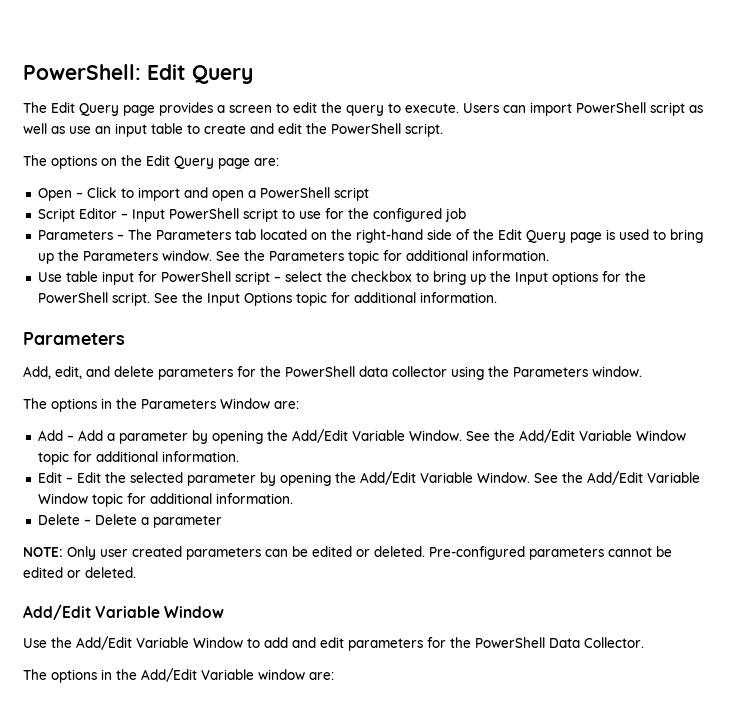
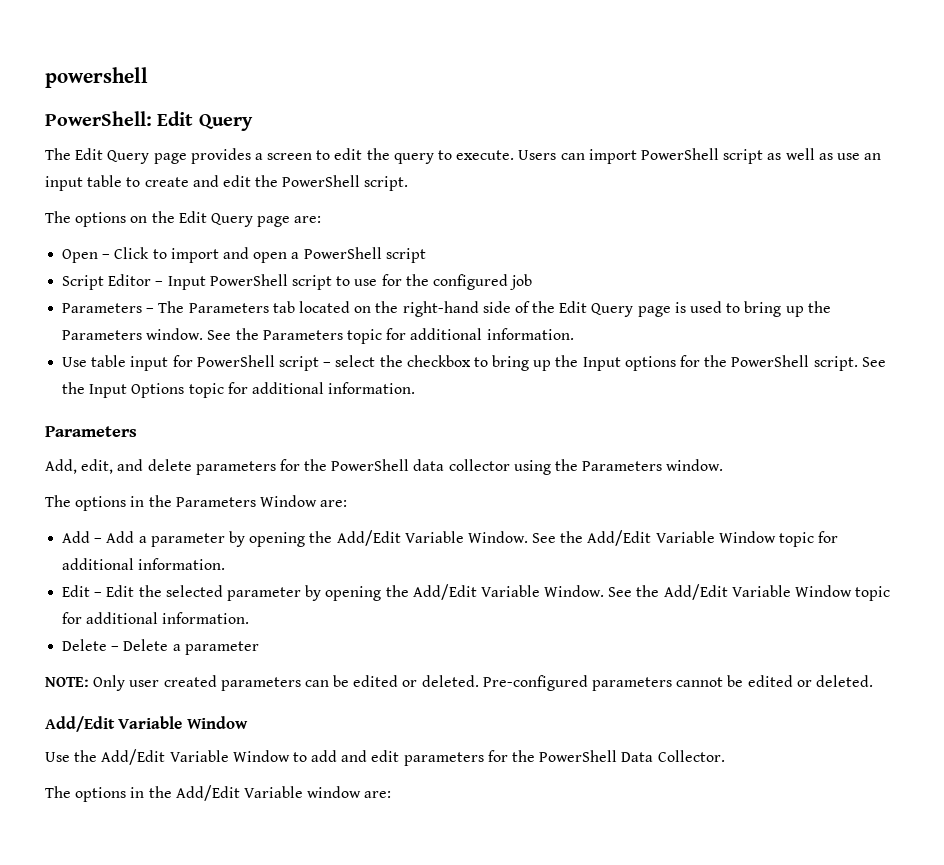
(23, 72) none -> [45,67,148,88] powershell //

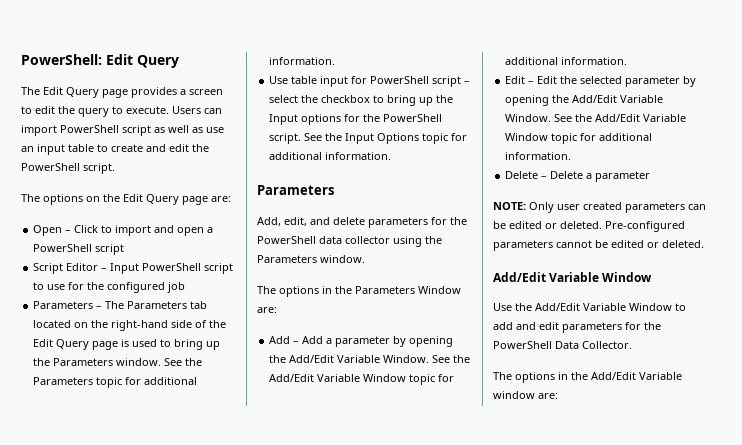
[45,67,148,88] powershell // -> (21, 59) none

